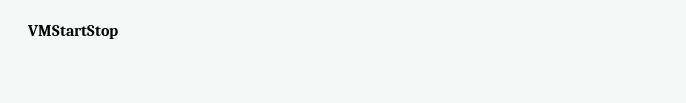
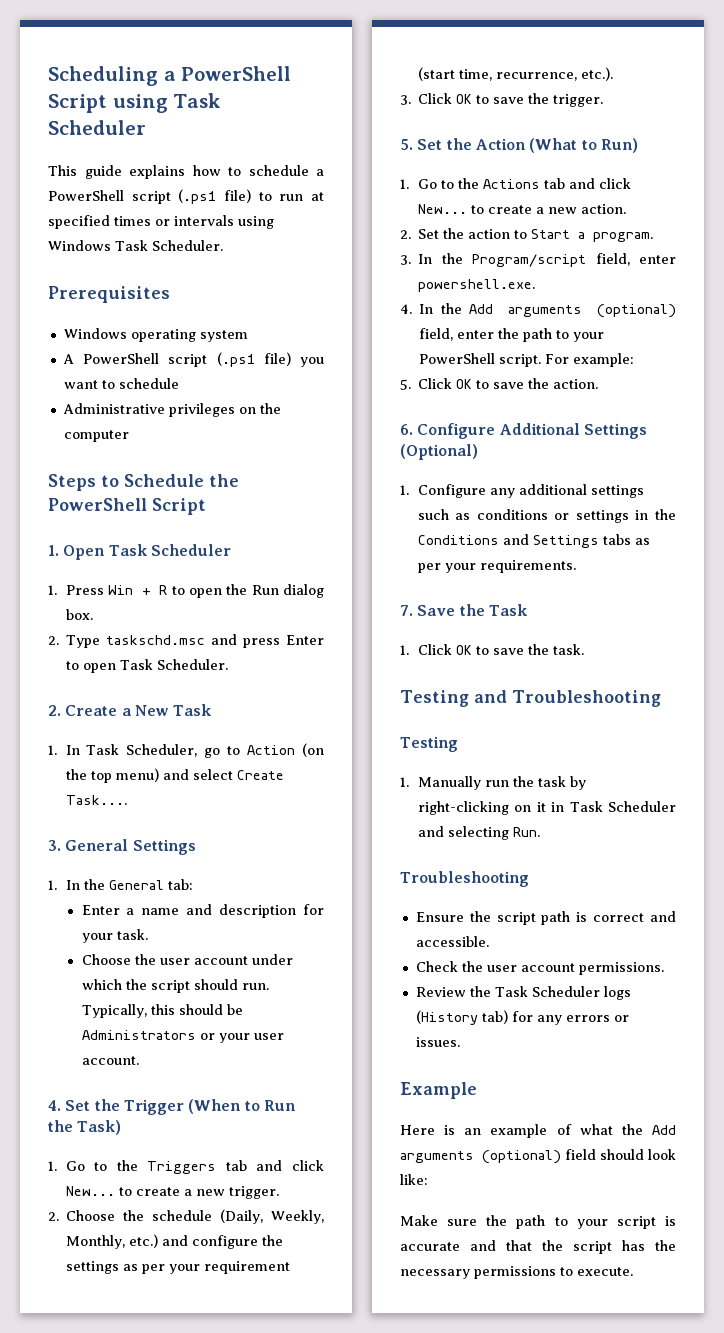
[27,25,118,39] VMStartStop -> [48,66,292,86] [48,93,222,113] [48,120,146,135] [48,165,324,179] [48,189,324,204] [48,215,274,229] [48,240,223,251] [48,286,170,303] [63,328,248,342] [62,352,324,367] [63,378,179,389] [62,403,281,417] [63,430,129,442] [48,474,239,491] [48,498,206,515] [48,544,231,560] [48,584,324,598] [65,609,93,620] [48,634,324,648] [66,659,229,673] [48,704,212,716] [48,743,324,758] [65,768,284,783] [65,795,127,805] [48,839,196,855] [48,879,193,890] [81,904,324,918] [81,929,148,943] [81,954,293,965] [81,979,269,993] [81,1004,243,1018] [81,1030,284,1043] [81,1056,139,1065] [48,1099,296,1115] [48,1120,122,1135] [48,1160,324,1174] [65,1186,279,1199] [48,1209,324,1224] [66,1234,284,1249] [66,1261,291,1274] [418,67,614,81] [400,93,604,107] [400,138,638,153] [400,178,631,189] [417,204,626,214] [400,228,654,242] [400,253,676,267] [418,279,536,292] [400,303,676,318] [419,328,605,342] [419,353,635,367] [400,378,599,390] [400,423,647,439] [400,444,478,460] [400,484,644,498] [417,509,676,523] [417,534,650,548] [417,560,576,573] [400,604,527,616] [400,644,584,655] [400,690,661,707] [400,736,458,752] [400,776,586,790] [417,801,676,815] [417,826,540,840] [400,871,529,887] [415,911,676,925] [415,936,489,947] [415,961,664,975] [415,986,631,1000] [415,1010,629,1025] [415,1037,460,1047] [400,1082,477,1099] [400,1124,676,1138] [400,1149,676,1164] [400,1174,428,1185] [400,1215,676,1229] [400,1240,676,1254] [400,1266,633,1279] Scheduling a PowerShell Script using Task Scheduler // This guide explains how to schedule a PowerShell script (.ps1 file) to run at specified times or intervals using Windows Task Scheduler. // Prerequisites // Windows operating system // A PowerShell script (.ps1 file) you want to schedule // Administrative privileges on the computer // Steps to Schedule the PowerShell Script // 1. Open Task Scheduler // 1. Press Win + R to open the Run dialog box. // 2. Type taskschd.msc and press Enter to open Task Scheduler. // 2. Create a New Task // 1. In Task Scheduler, go to Action (on the top menu) and select Create Task.... // 3. General Settings // 1. In the General tab: // Enter a name and description for your task. // Choose the user account under which the script should run. Typically, this should be Administrators or your user account. // 4. Set the Trigger (When to Run the Task) // 1. Go to the Triggers tab and click New... to create a new trigger. // 2. Choose the schedule (Daily, Weekly, Monthly, etc.) and configure the settings as per your requirement (start time, recurrence, etc.). // 3. Click OK to save the trigger. // 5. Set the Action (What to Run) // 1. Go to the Actions tab and click New... to create a new action. // 2. Set the action to Start a program. // 3. In the Program/script field, enter powershell.exe. // 4. In the Add arguments (optional) field, enter the path to your PowerShell script. For example: // 5. Click OK to save the action. // 6. Configure Additional Settings (Optional) // 1. Configure any additional settings such as conditions or settings in the Conditions and Settings tabs as per your requirements. // 7. Save the Task // 1. Click OK to save the task. // Testing and Troubleshooting // Testing // 1. Manually run the task by right-clicking on it in Task Scheduler and selecting Run. // Troubleshooting // Ensure the script path is correct and accessible. // Check the user account permissions. // Review the Task Scheduler logs (History tab) for any errors or issues. // Example // Here is an example of what the Add arguments (optional) field should look like: // Make sure the path to your script is accurate and that the script has the necessary permissions to execute.

